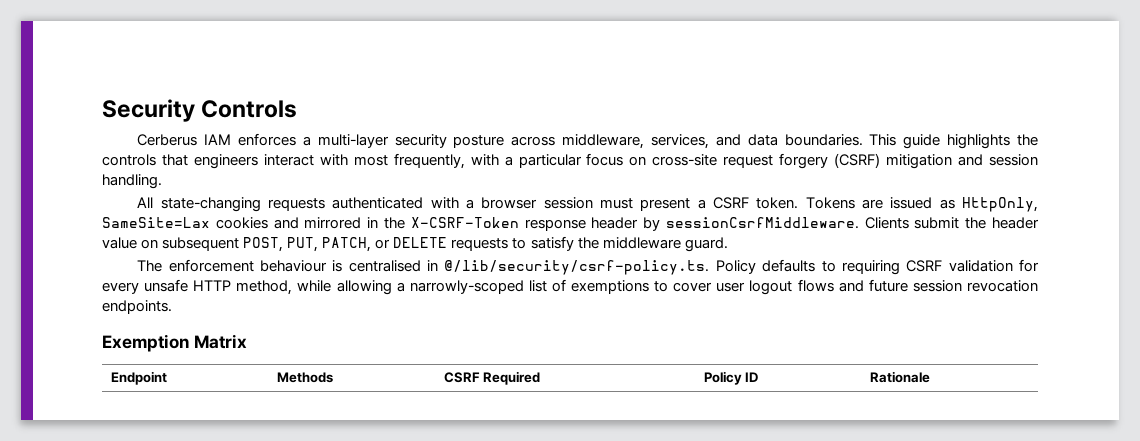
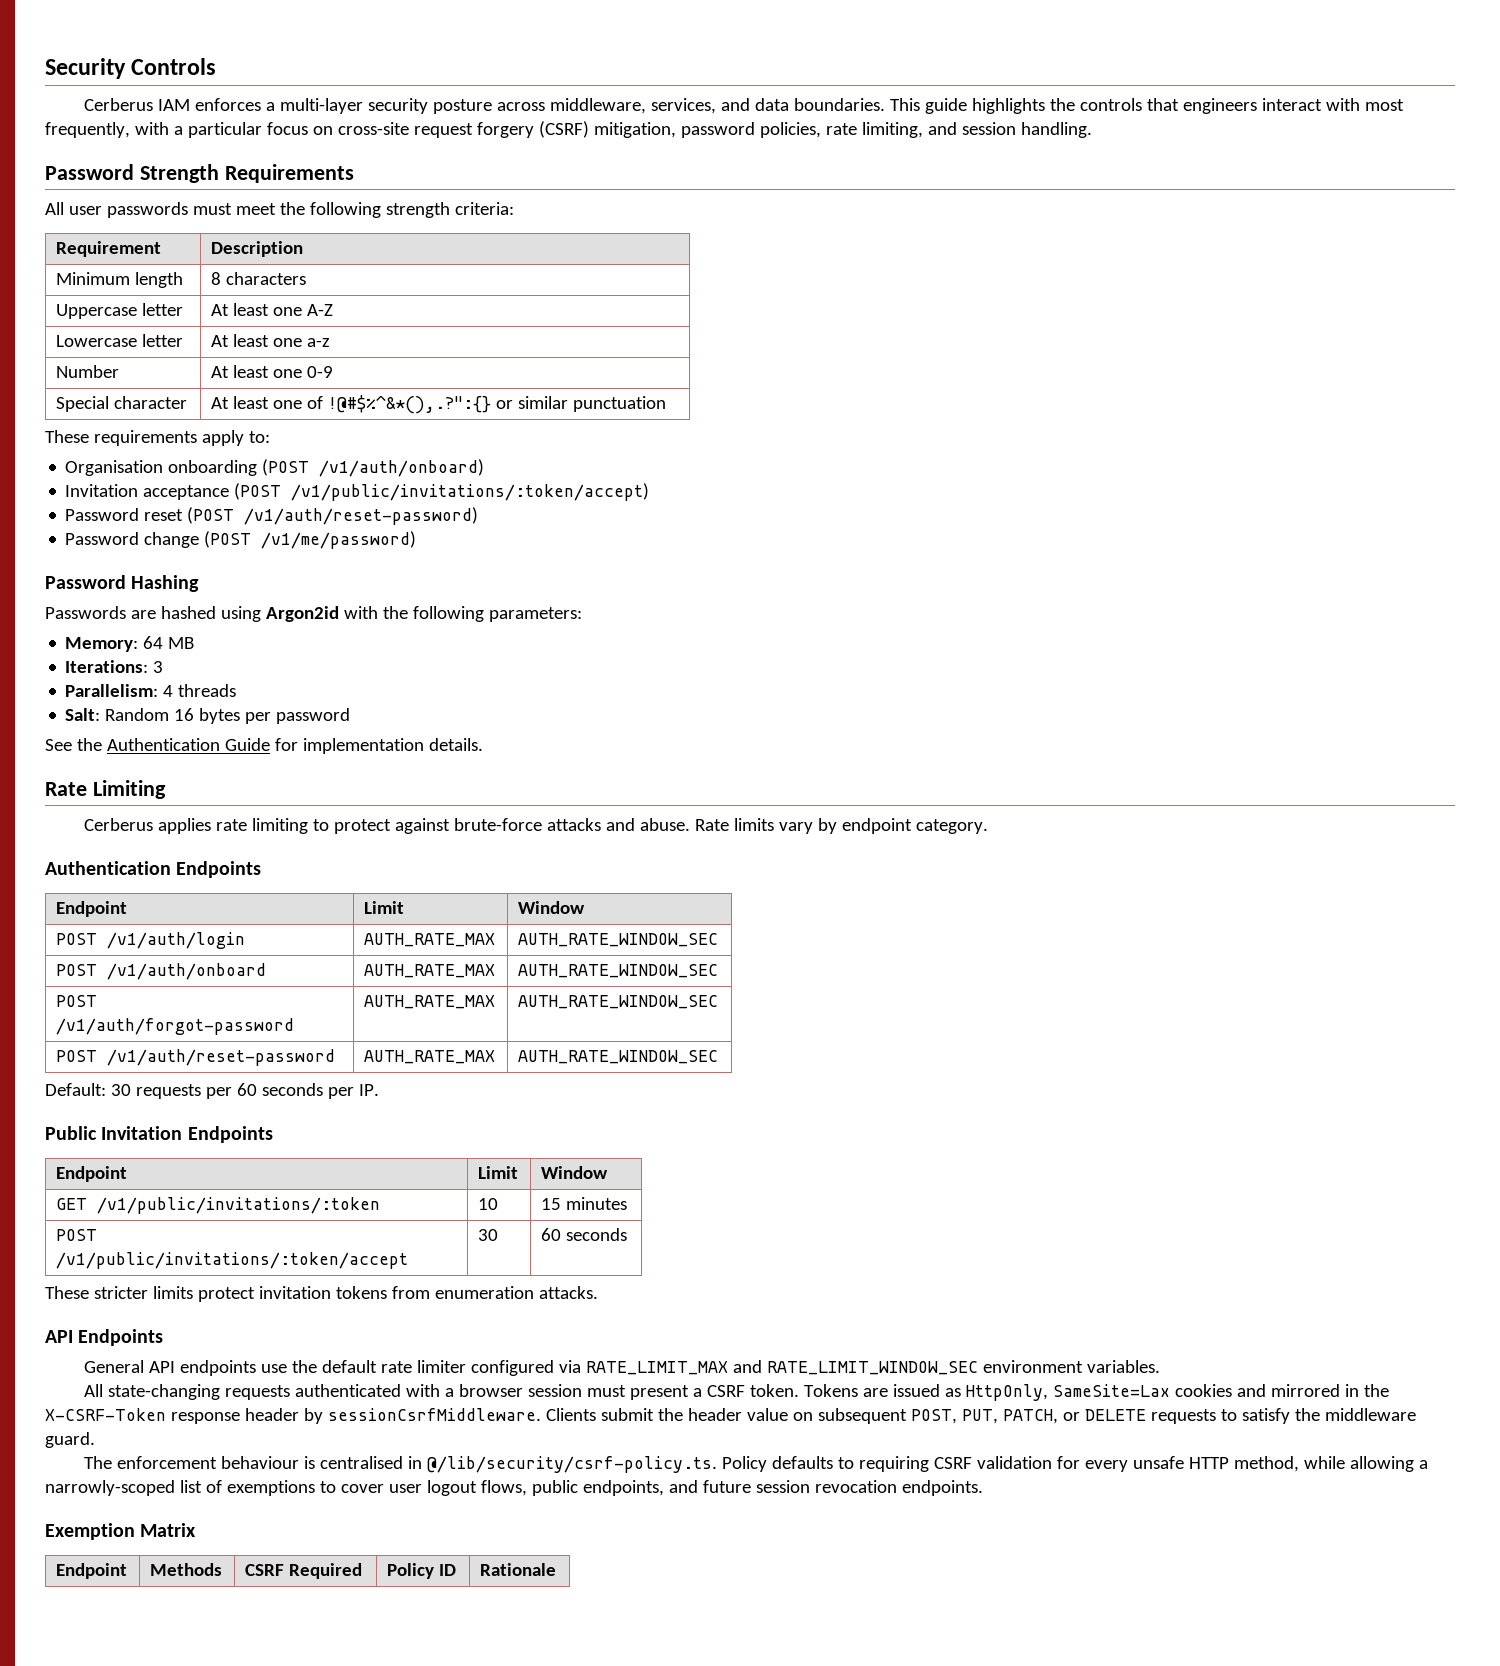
[886,154,1039,169] [102,174,162,189] mitigation and session handling. -> [593,122,1092,138] [45,164,354,183] [45,202,514,218] [56,241,162,257] [211,241,304,257] [56,272,184,288] [211,272,307,285] [56,303,184,319] [211,303,334,316] [56,334,184,347] [211,334,331,347] [56,365,120,378] [211,365,334,378] [56,396,188,412] [211,395,667,414] [45,430,270,446] [65,459,485,477] [65,483,650,501] [65,507,479,525] [65,531,417,549] [45,575,200,592] [45,606,582,622] [65,636,195,652] [65,660,164,673] [65,684,237,697] [65,708,351,724] [45,738,483,754] [45,780,166,799] [83,818,988,834] [45,861,262,878] [56,901,128,917] [364,901,405,914] [518,901,586,914] [56,932,246,949] [364,933,496,947] [518,933,719,947] [56,963,267,980] [364,964,496,978] [518,964,719,978] [56,995,98,1007] [56,1018,295,1035] [364,995,496,1009] [518,995,719,1009] [56,1049,336,1066] [364,1050,496,1064] [518,1050,719,1064] [45,1083,379,1099] [45,1126,273,1143] [56,1166,128,1182] [478,1166,519,1179] [541,1166,609,1179] [56,1197,381,1214] [478,1198,499,1210] [541,1197,628,1210] [56,1229,98,1241] [56,1252,409,1269] [478,1229,499,1241] [541,1228,628,1241] [45,1286,598,1302] [45,1329,164,1346] [83,1360,1160,1376] mitigation, password policies, rate limiting, and session handling. // Password Strength Requirements // All user passwords must meet the following strength criteria: // Requirement | Description // Minimum length | 8 characters // Uppercase letter | At least one A-Z // Lowercase letter | At least one a-z // Number | At least one 0-9 // Special character | At least one of !@#$%^&*(),.?":{} or similar punctuation // These requirements apply to: // Organisation onboarding (POST /v1/auth/onboard) // Invitation acceptance (POST /v1/public/invitations/:token/accept) // Password reset (POST /v1/auth/reset-password) // Password change (POST /v1/me/password) // Password Hashing // Passwords are hashed using Argon2id with the following parameters: // Memory: 64 MB // Iterations: 3 // Parallelism: 4 threads // Salt: Random 16 bytes per password // See the Authentication Guide for implementation details. // Rate Limiting // Cerberus applies rate limiting to protect against brute-force attacks and abuse. Rate limits vary by endpoint category. // Authentication Endpoints // Endpoint | Limit | Window // POST /v1/auth/login | AUTH_RATE_MAX | AUTH_RATE_WINDOW_SEC // POST /v1/auth/onboard | AUTH_RATE_MAX | AUTH_RATE_WINDOW_SEC // POST /v1/auth/forgot-password | AUTH_RATE_MAX | AUTH_RATE_WINDOW_SEC // POST /v1/auth/reset-password | AUTH_RATE_MAX | AUTH_RATE_WINDOW_SEC // Default: 30 requests per 60 seconds per IP. // Public Invitation Endpoints // Endpoint | Limit | Window // GET /v1/public/invitations/:token | 10 | 15 minutes // POST /v1/public/invitations/:token/accept | 30 | 60 seconds // These stricter limits protect invitation tokens from enumeration attacks. // API Endpoints // General API endpoints use the default rate limiter configured via RATE_LIMIT_MAX and RATE_LIMIT_WINDOW_SEC environment variables.
[797,279,834,292] flows -> [480,1480,664,1496] flows, public endpoints,

